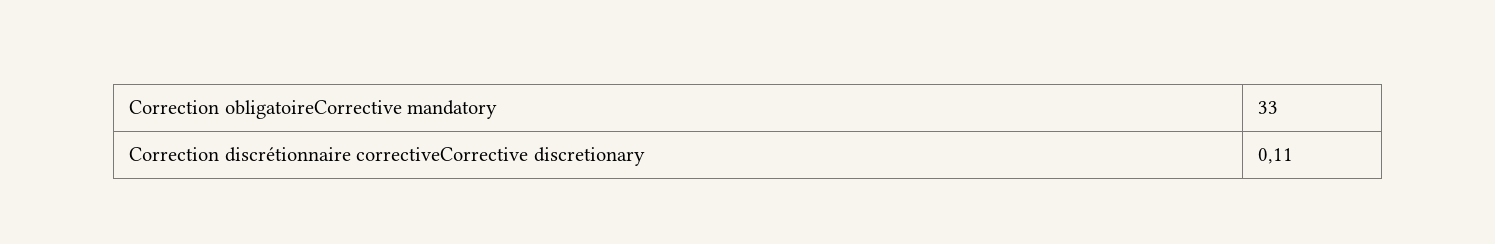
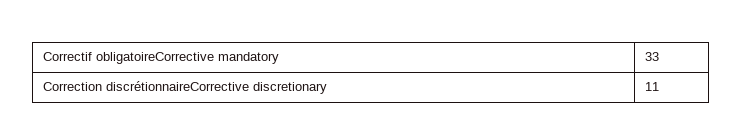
[129,100,220,114] Correction -> [43,52,93,61] Correctif
[224,147,529,162] discrétionnaire correctiveCorrective -> [106,81,250,91] discrétionnaireCorrective
[1258,148,1294,164] 0,11 -> [645,82,660,91] 11

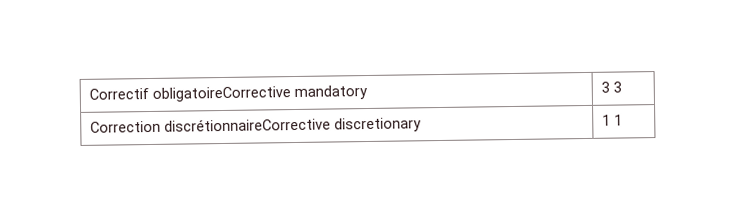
[645,52,660,61] 33 -> [601,81,623,93] 3 3
[645,82,660,91] 11 -> [602,114,624,126] 1 1

